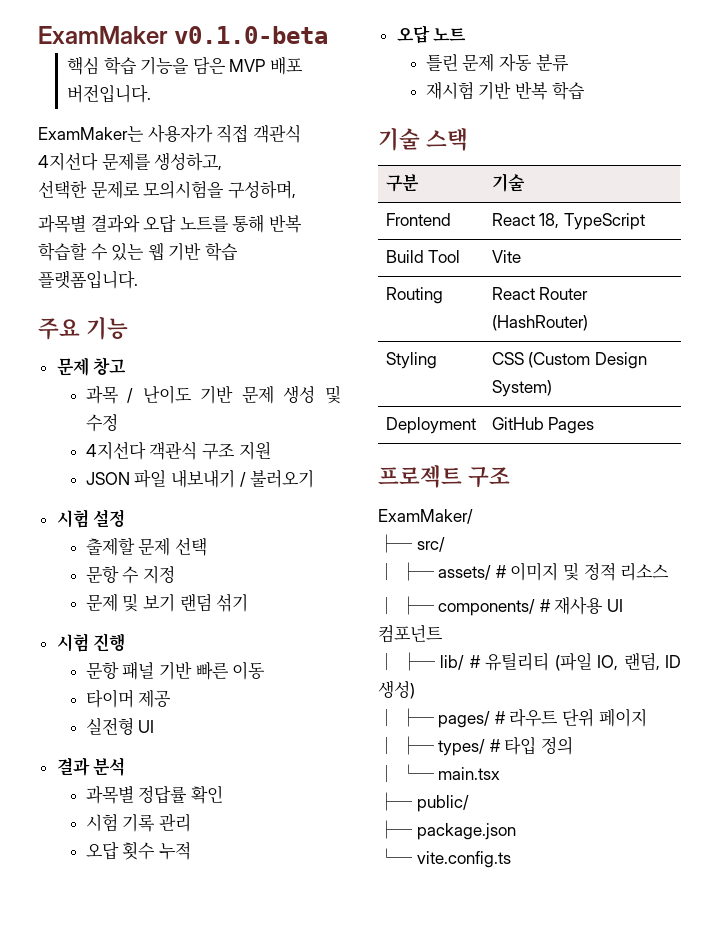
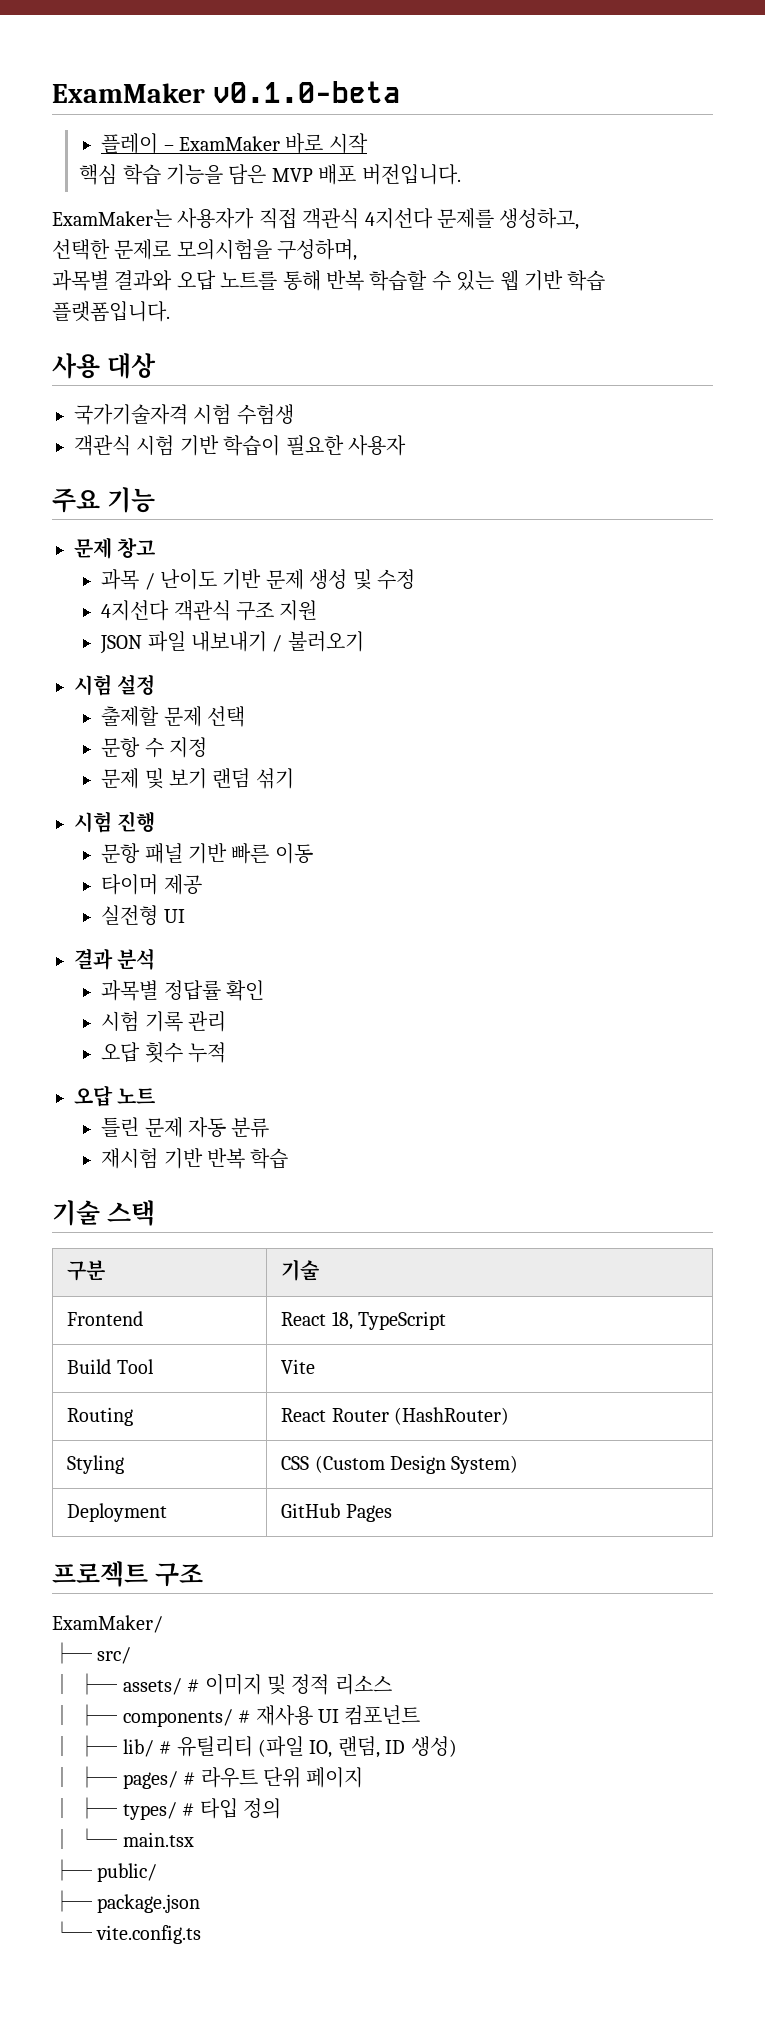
(329, 35) none -> [101,133,368,154] // 플레이 – ExamMaker 바로 시작
(138, 279) none -> [52,353,156,379] [74,404,294,425] [74,435,406,456] // 사용 대상 // 국가기술자격 시험 수험생 // 객관식 시험 기반 학습이 필요한 사용자

